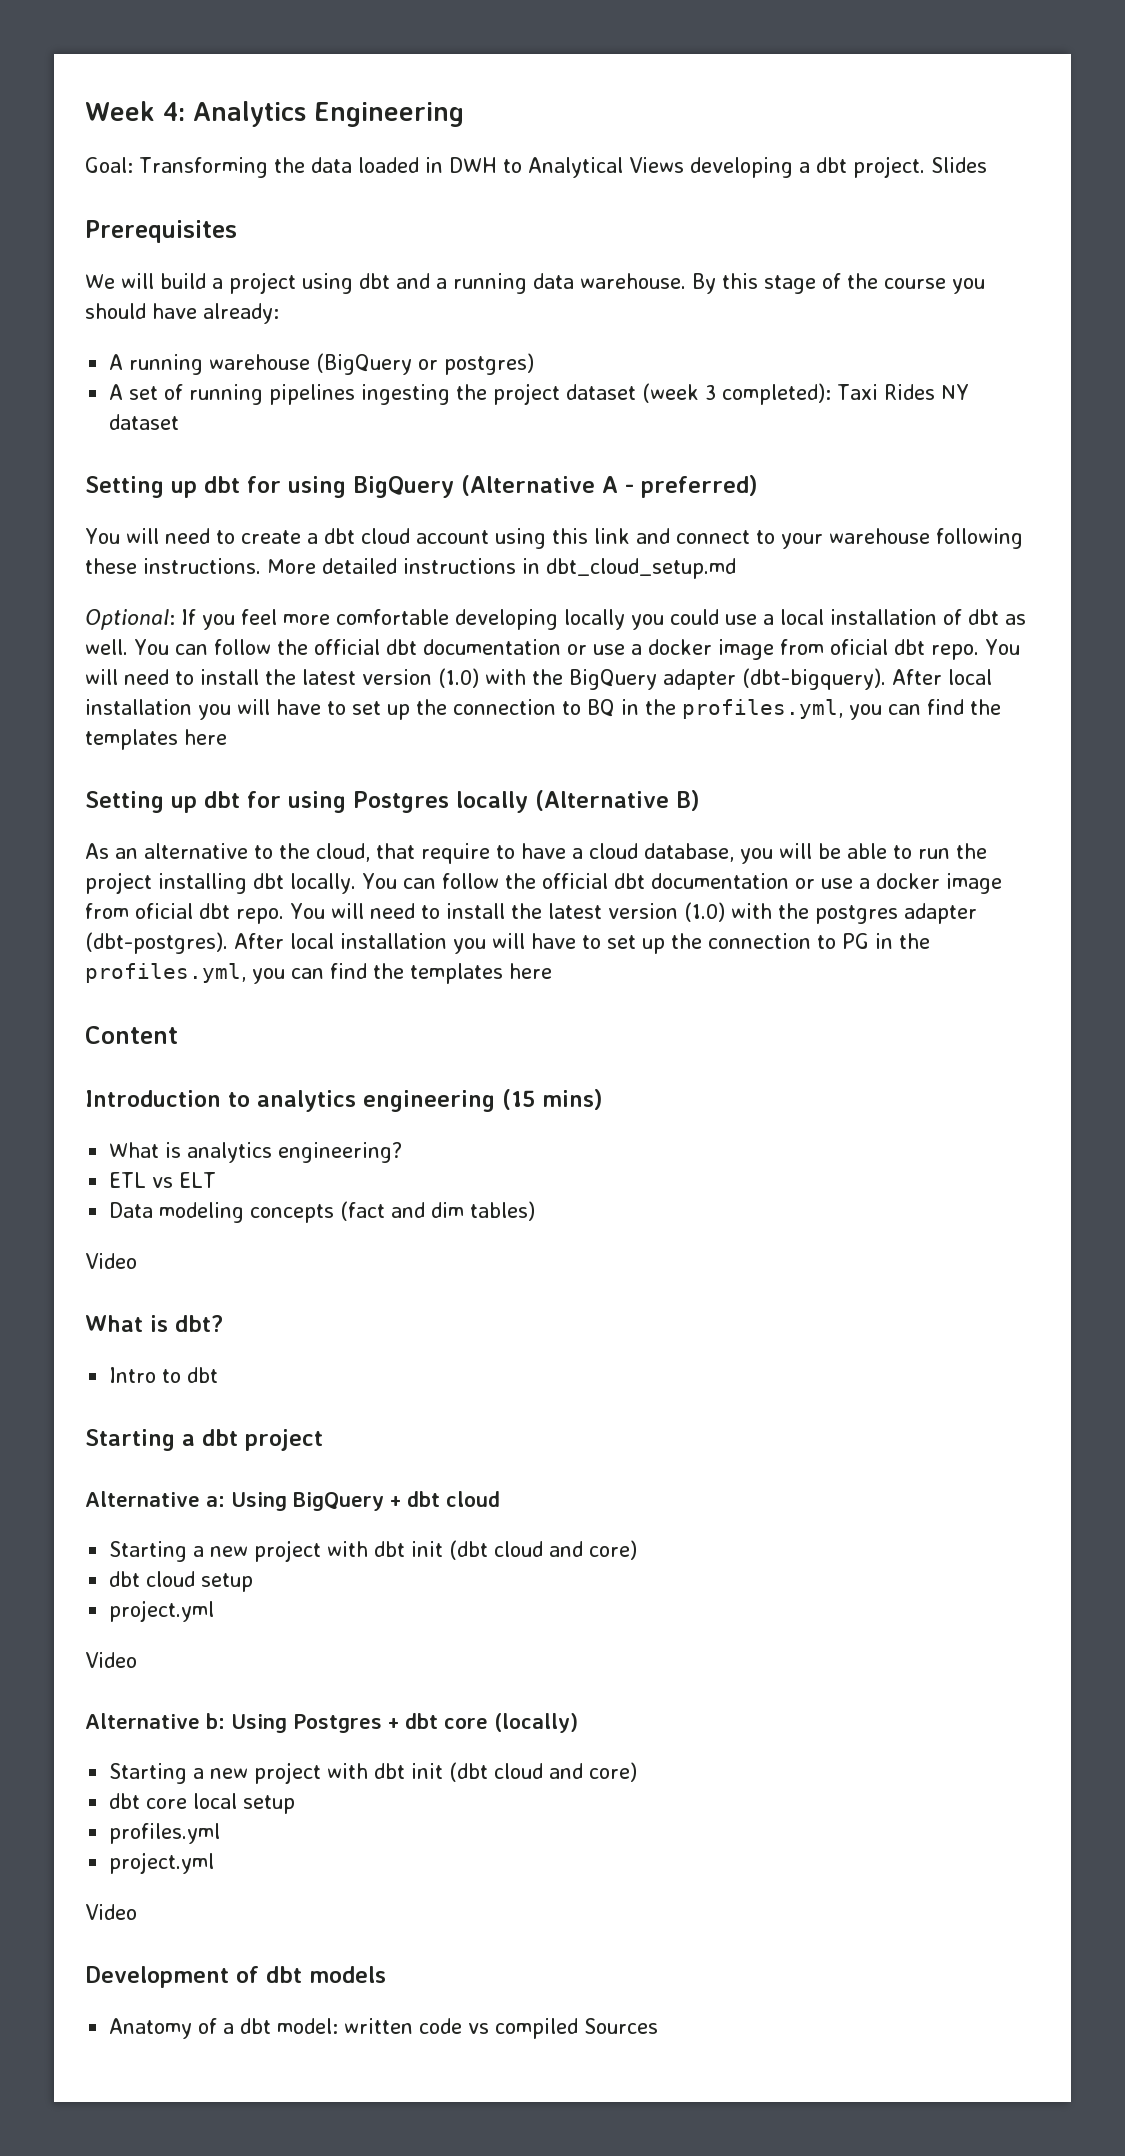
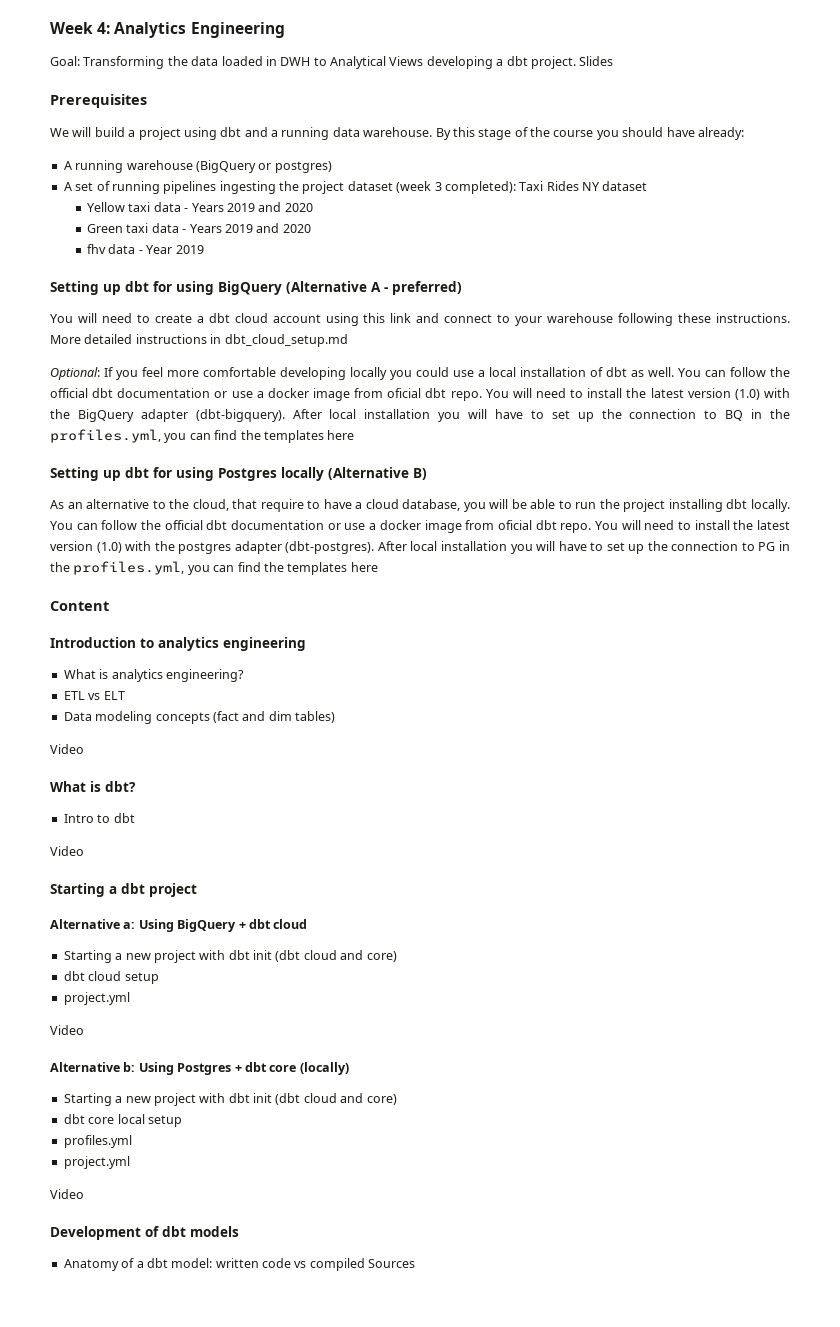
(180, 422) none -> [87,202,313,212] [87,223,311,233] [87,244,204,254] // Yellow taxi data - Years 2019 and 2020 // Green taxi data - Years 2019 and 2020 // fhv data - Year 2019
[502,1089,603,1110] (15 mins) -> (306, 644) none
(219, 1375) none -> [50,846,84,856] // Video

